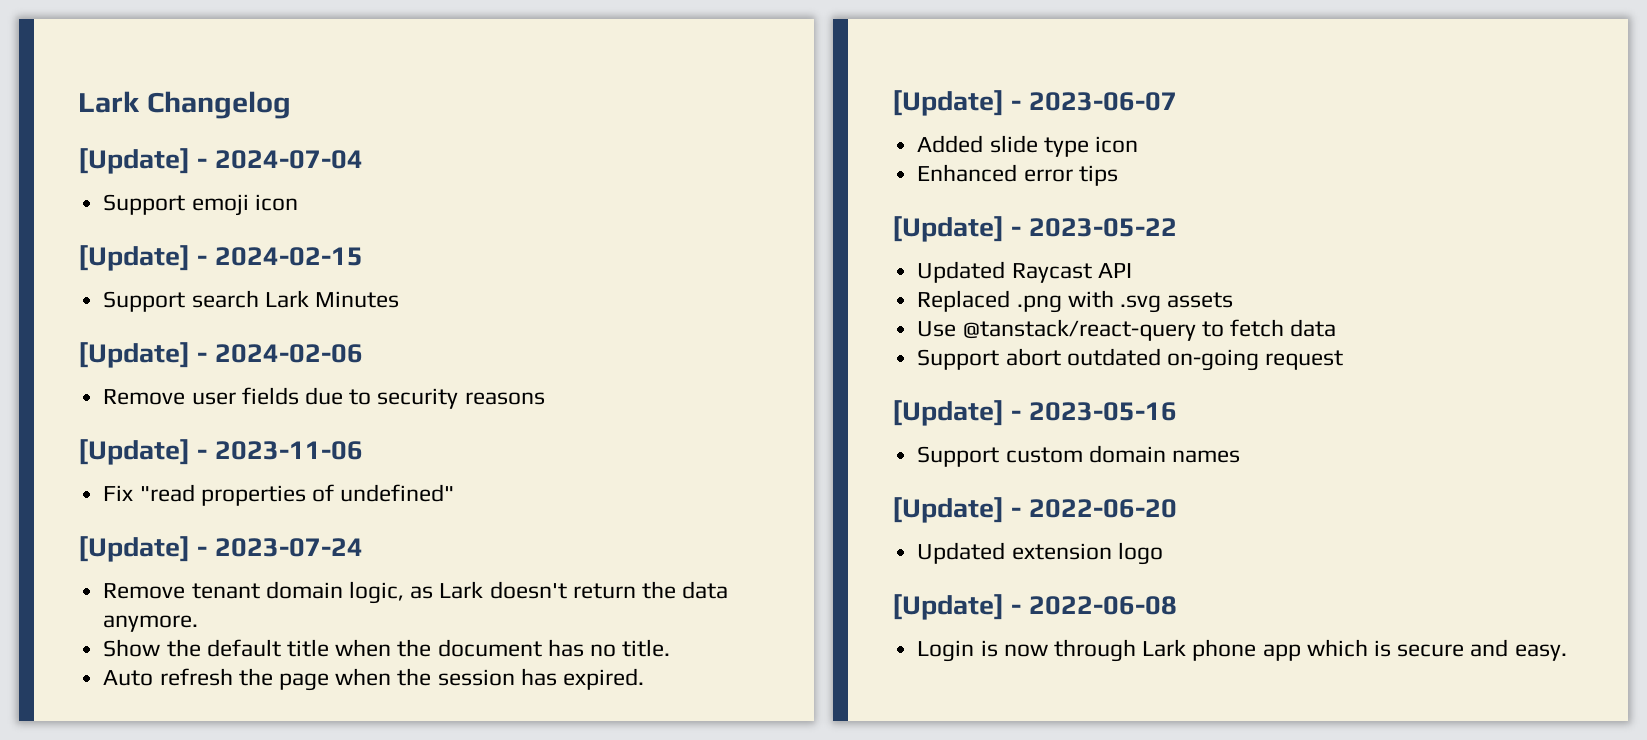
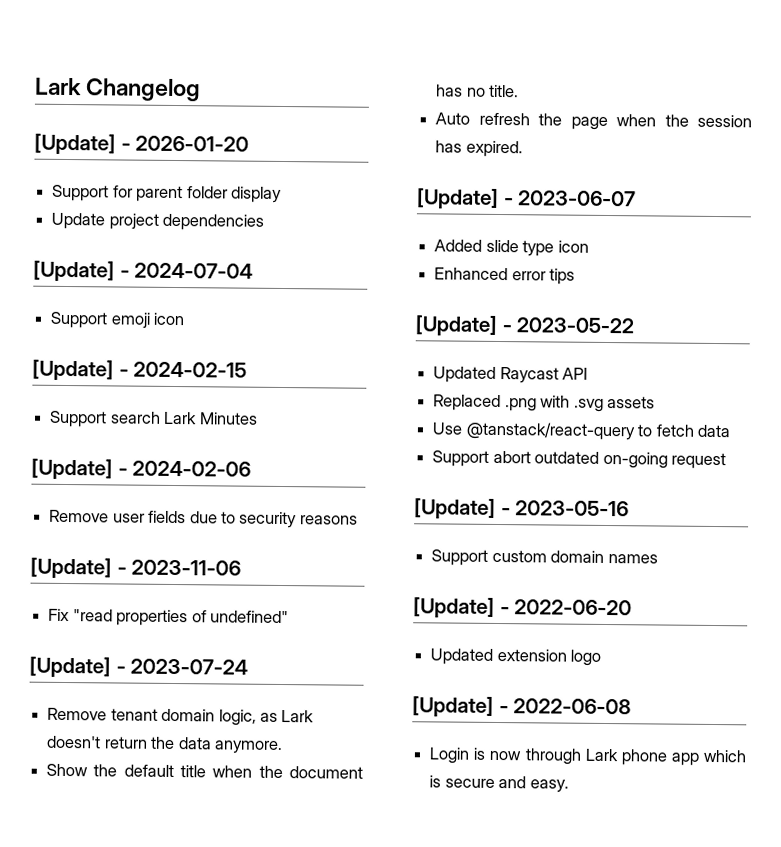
(291, 105) none -> [34,133,250,155] [52,184,282,203] [51,212,265,231] // [Update] - 2026-01-20 // Support for parent folder display // Update project dependencies

